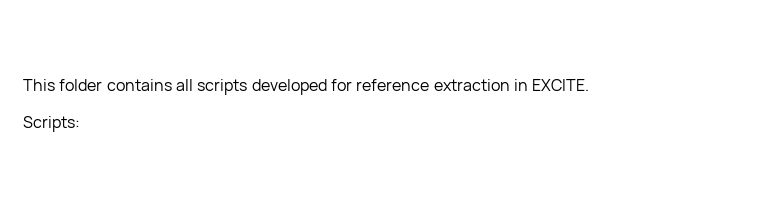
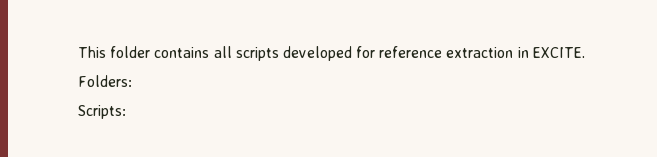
(590, 85) none -> [78,75,132,87] // Folders:

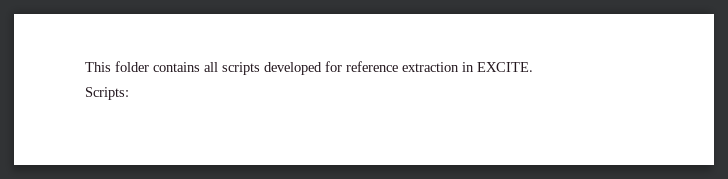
[78,75,132,87] // Folders: -> (533, 67) none

